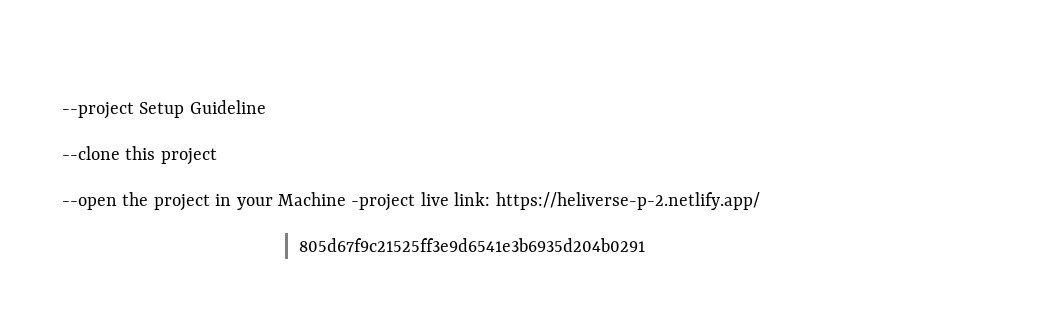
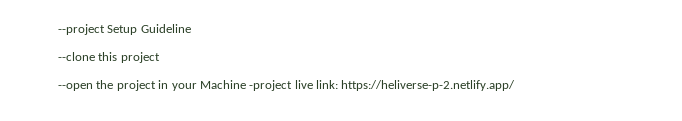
[298,238,645,252] // 805d67f9c21525ff3e9d6541e3b6935d204b0291 -> (516, 85) none

